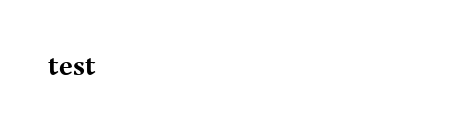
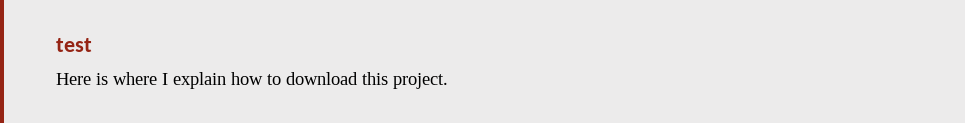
(96, 66) none -> [56,72,448,89] // Here is where I explain how to download this project.

